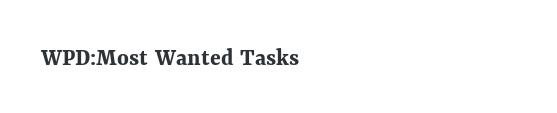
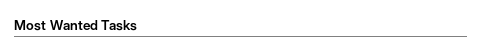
[40,50,148,65] WPD:Most -> [14,20,46,31] Most

